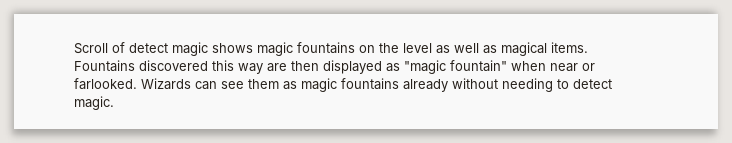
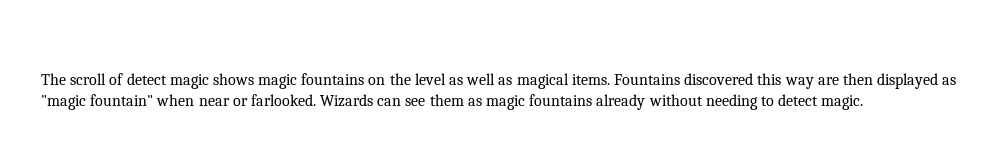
[74,43,108,54] Scroll -> [41,73,107,85] The scroll

